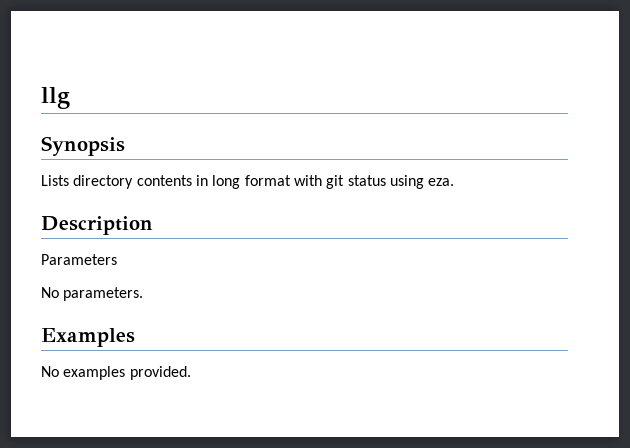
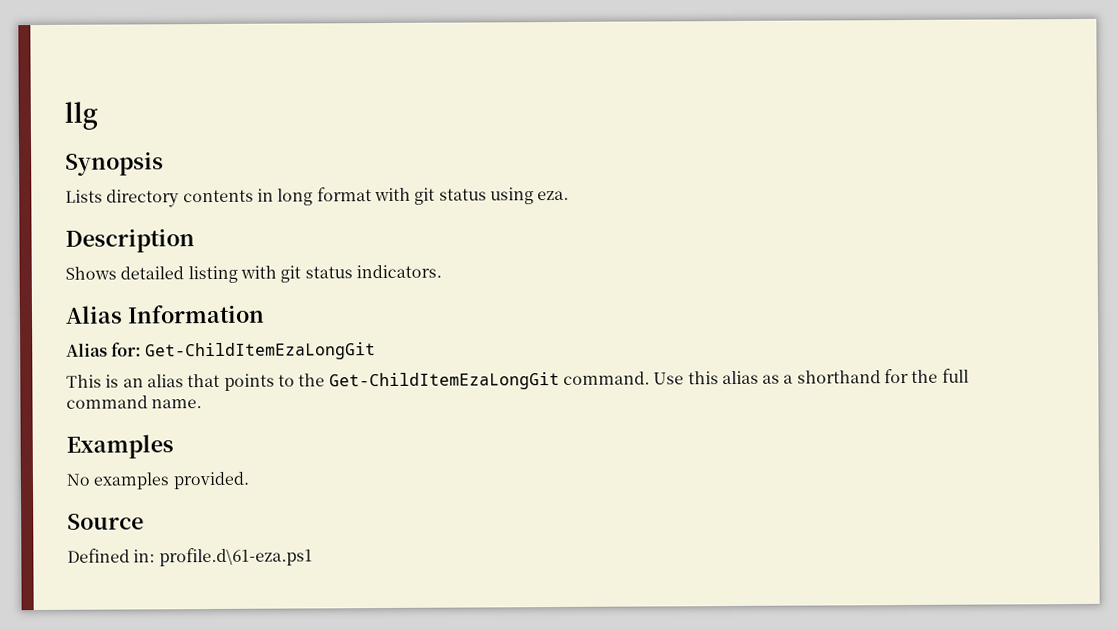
[41,254,117,265] [41,287,144,301] Parameters // No parameters. -> [65,264,442,284] [65,304,265,324] [66,342,376,361] [66,368,969,391] [66,395,203,409] Shows detailed listing with git status indicators. // Alias Information // Alias for: Get-ChildItemEzaLongGit // This is an alias that points to the Get-ChildItemEzaLongGit command. Use this alias as a shorthand for the full command name.
(191, 373) none -> [67,513,144,530] [67,547,313,567] // Source // Defined in: profile.d\61-eza.ps1

